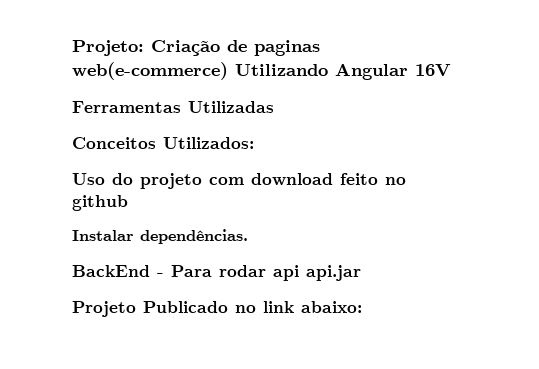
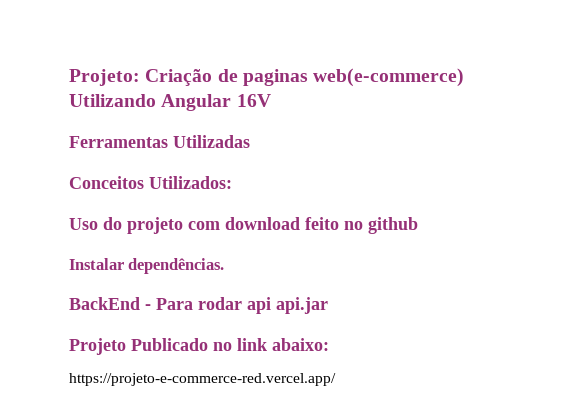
(362, 307) none -> [69,373,336,386] // https://projeto-e-commerce-red.vercel.app/

